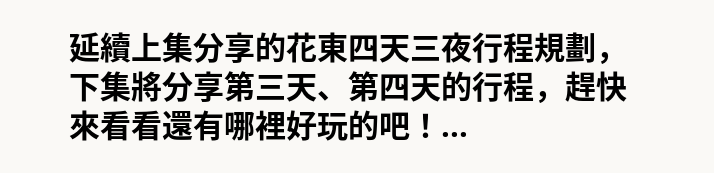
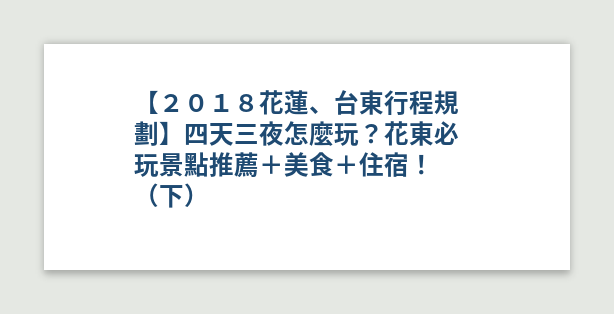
[69,32,627,65] [69,71,627,104] [69,110,468,141] 延續上集分享的花東四天三夜行程規劃，下集將分享第三天、第四天的行程，趕快來看看還有哪裡好玩的吧！... -> [134,90,459,116] [134,121,459,146] [134,152,434,178] [134,183,209,208] 【２０１８花蓮、台東行程規劃】四天三夜怎麼玩？花東必玩景點推薦＋美食＋住宿！（下）

